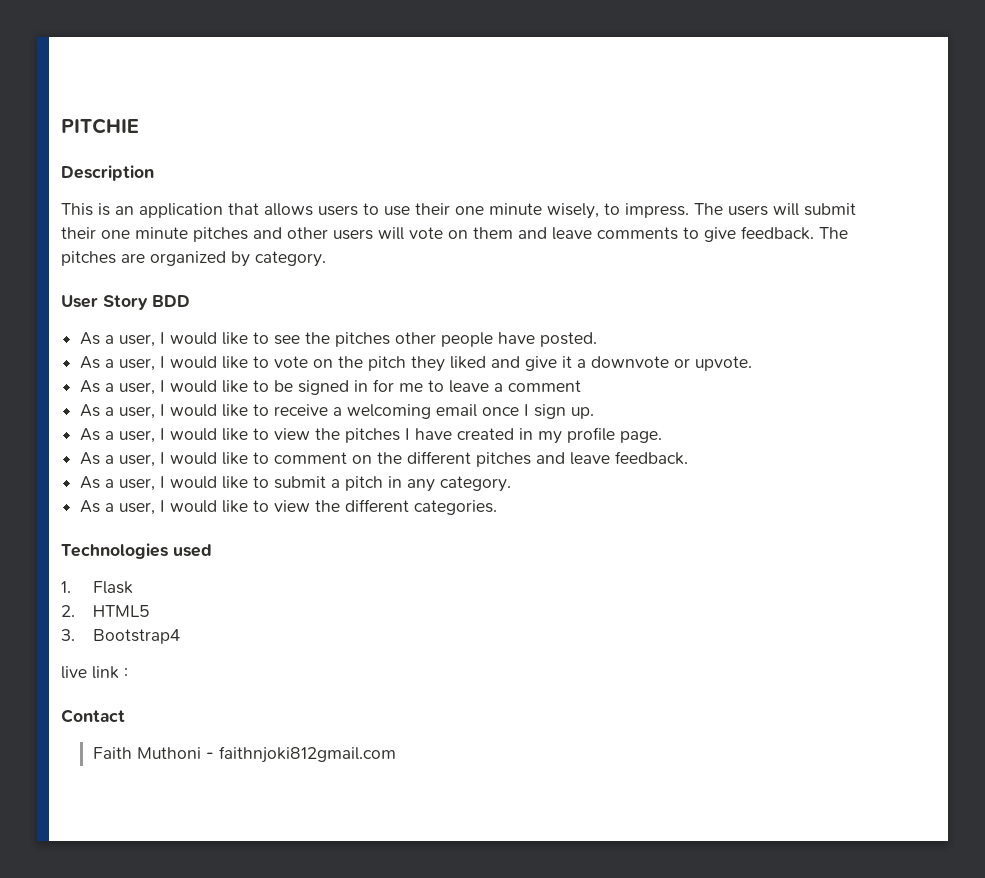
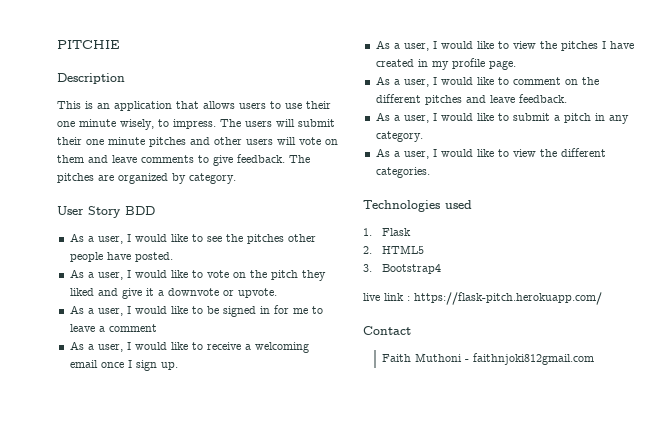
(128, 673) none -> [414,292,602,305] https://flask-pitch.herokuapp.com/

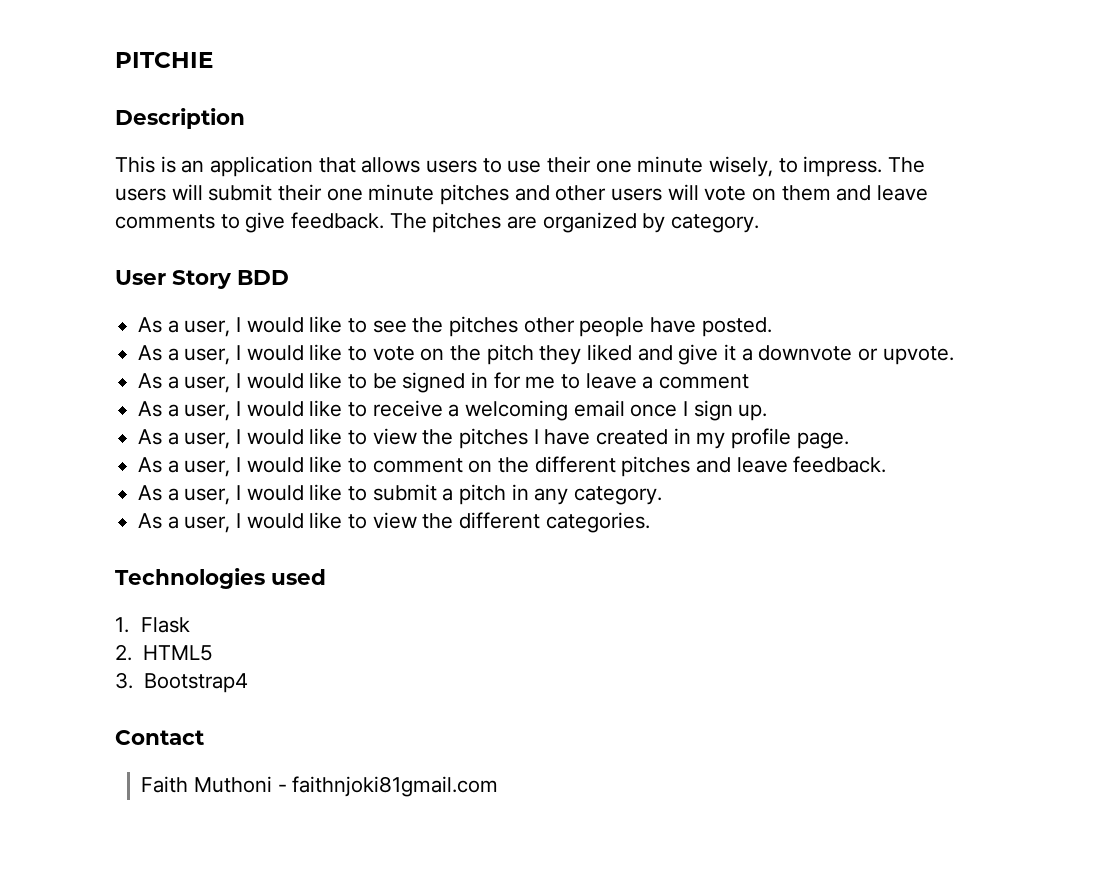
[363,292,602,305] // live link : https://flask-pitch.herokuapp.com/ -> (248, 683) none
[472,353,594,365] faithnjoki812gmail.com -> [292,776,499,797] faithnjoki81gmail.com

